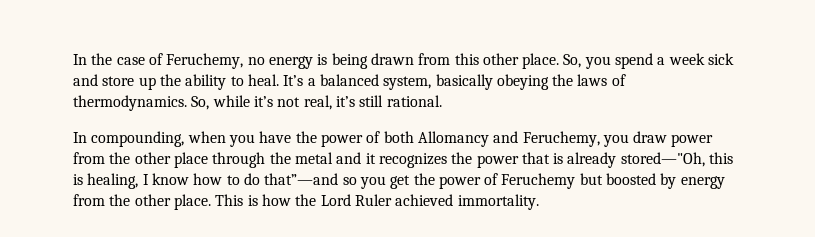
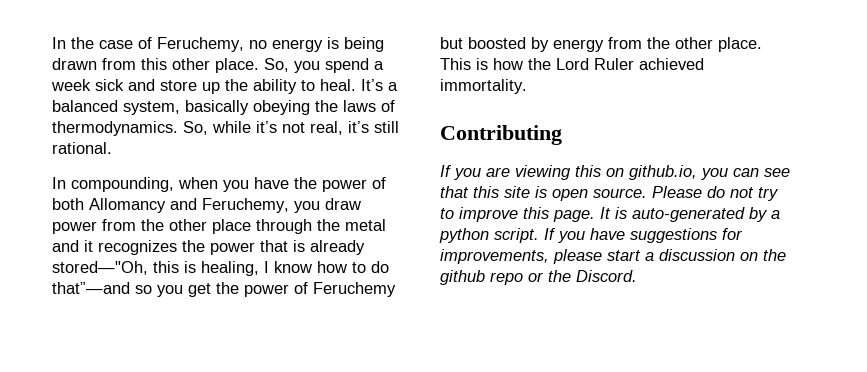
(539, 202) none -> [440,125,562,145] [440,165,790,180] [440,186,779,201] [440,207,780,222] [439,228,743,243] [440,249,786,264] [440,270,637,285] // Contributing // If you are viewing this on github.io, you can see that this site is open source. Please do not try to improve this page. It is auto-generated by a python script. If you have suggestions for improvements, please start a discussion on the github repo or the Discord.

